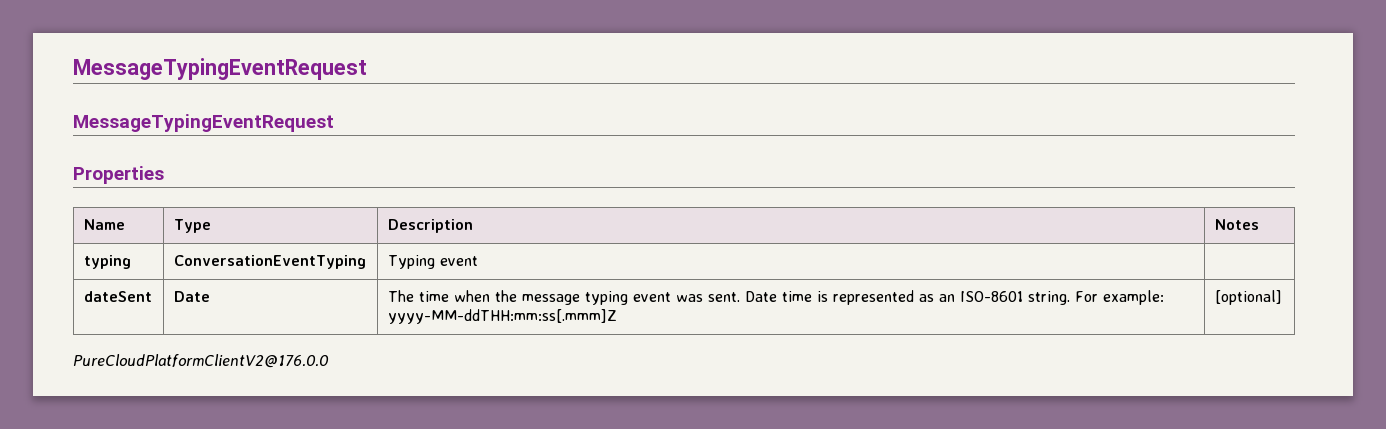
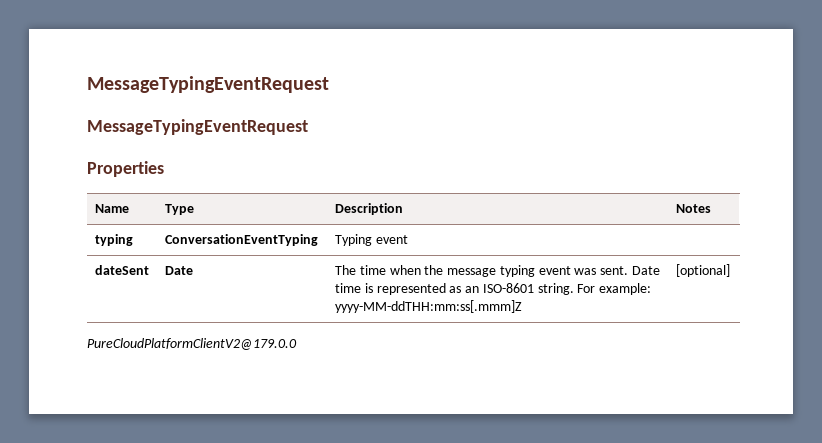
[73,354,329,368] PureCloudPlatformClientV2@176.0.0 -> [87,338,297,350] PureCloudPlatformClientV2@179.0.0

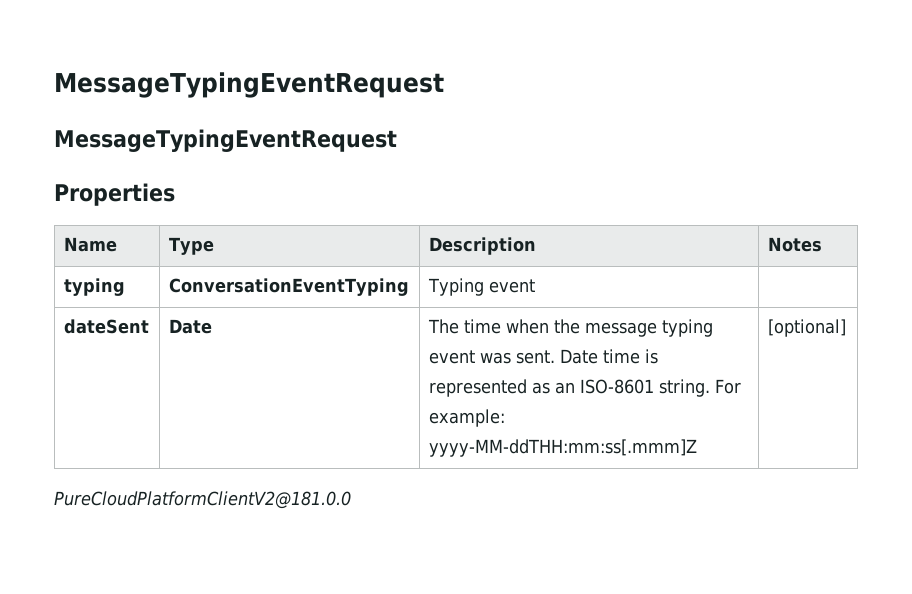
[87,338,297,350] PureCloudPlatformClientV2@179.0.0 -> [54,491,351,509] PureCloudPlatformClientV2@181.0.0

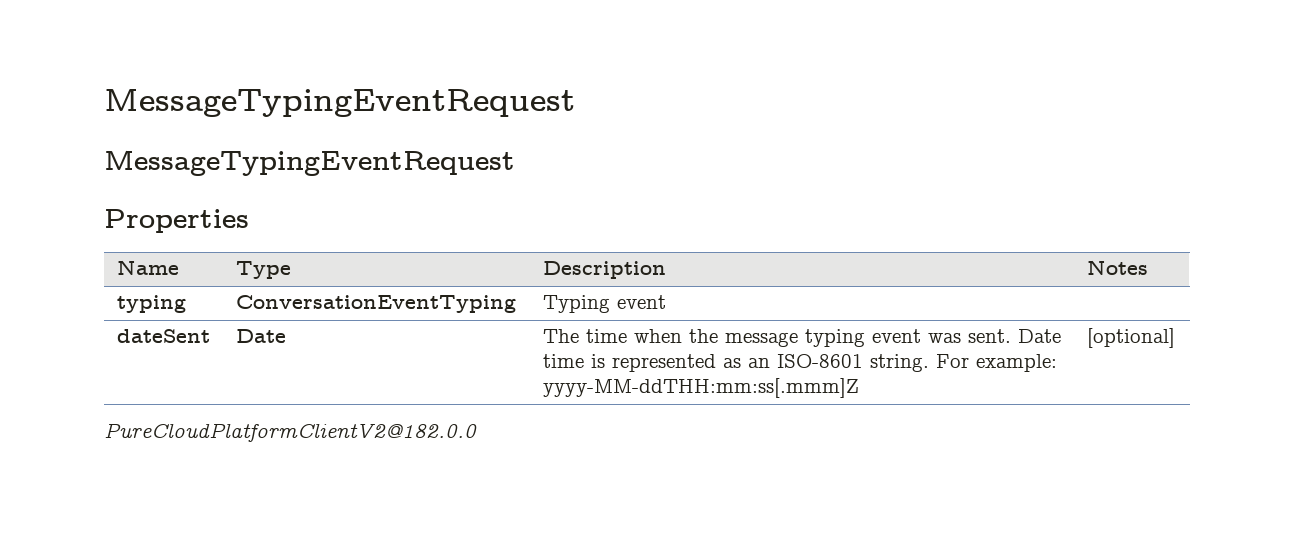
[54,491,351,509] PureCloudPlatformClientV2@181.0.0 -> [104,423,477,442] PureCloudPlatformClientV2@182.0.0

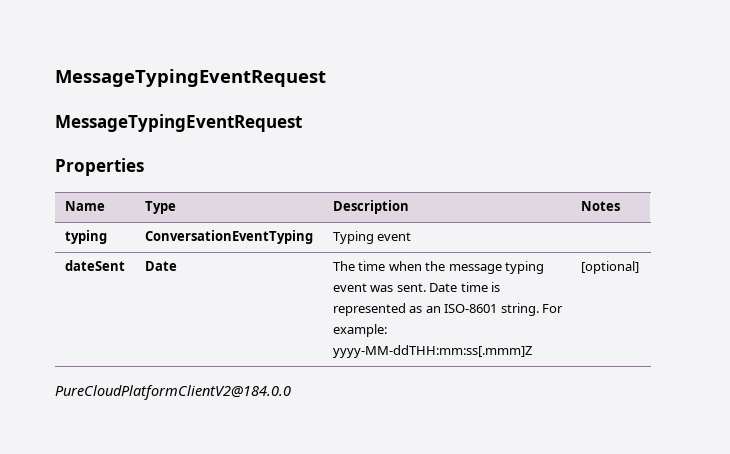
[104,423,477,442] PureCloudPlatformClientV2@182.0.0 -> [55,385,291,400] PureCloudPlatformClientV2@184.0.0

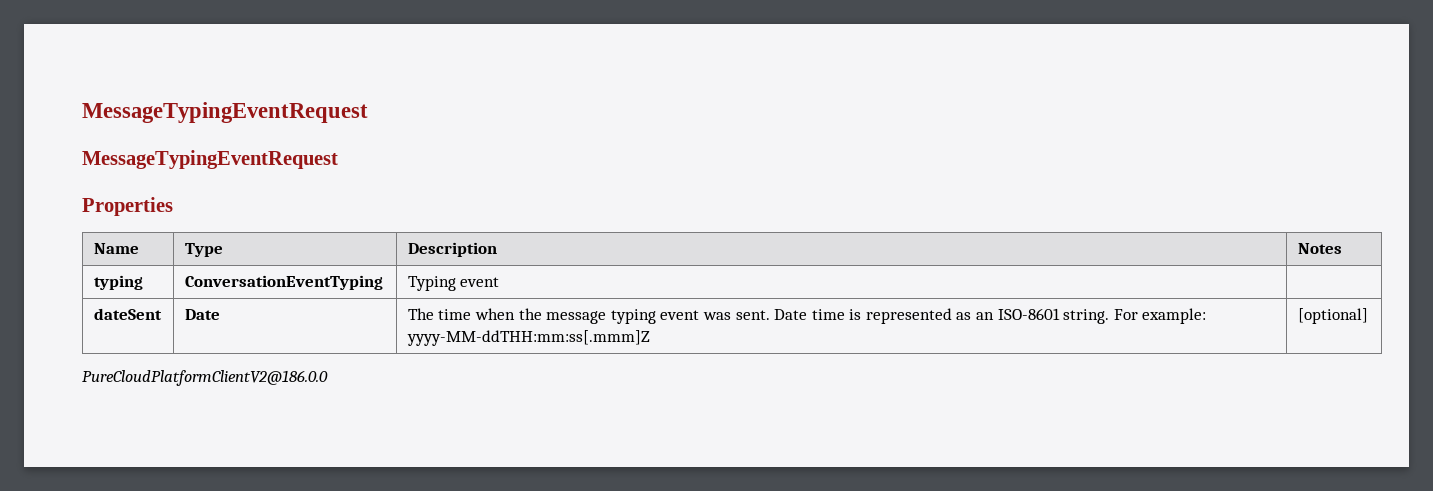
[55,385,291,400] PureCloudPlatformClientV2@184.0.0 -> [82,370,328,386] PureCloudPlatformClientV2@186.0.0

